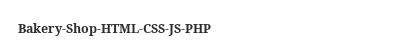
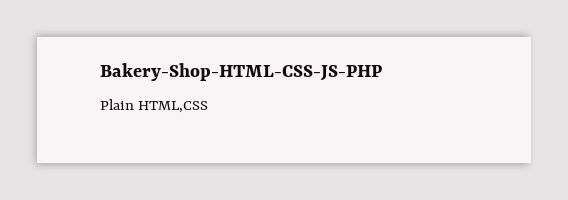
(211, 29) none -> [100,99,209,113] // Plain HTML,CSS

